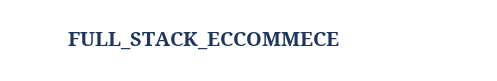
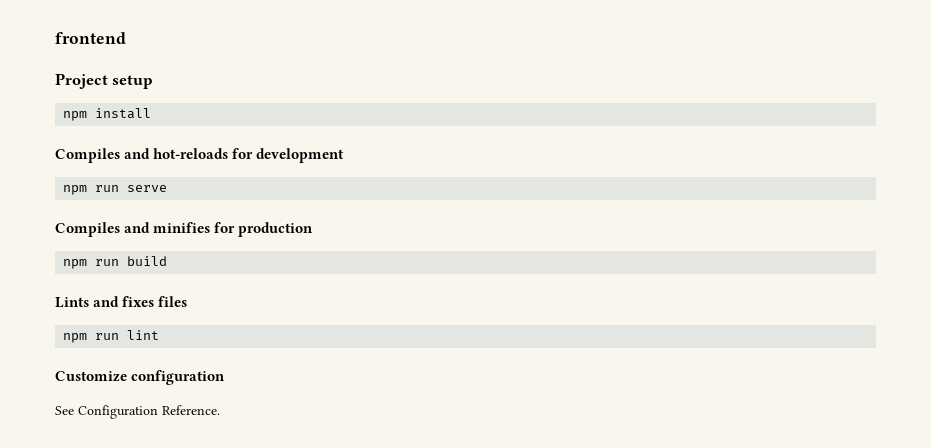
[68,32,339,50] FULL_STACK_ECCOMMECE -> [55,32,126,44] [55,73,154,89] [63,108,152,121] [55,148,345,163] [63,185,168,195] [55,222,314,237] [63,256,168,269] [55,296,188,308] [63,330,160,343] [55,370,226,385] [55,405,220,419] frontend // Project setup // npm install // Compiles and hot-reloads for development // npm run serve // Compiles and minifies for production // npm run build // Lints and fixes files // npm run lint // Customize configuration // See Configuration Reference.

